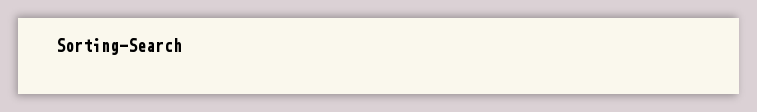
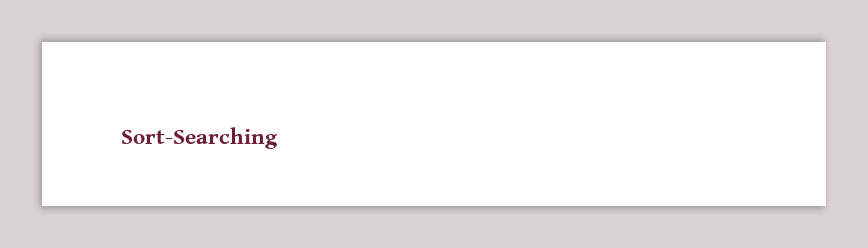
[56,38,182,55] Sorting-Search -> [121,127,278,149] Sort-Searching

